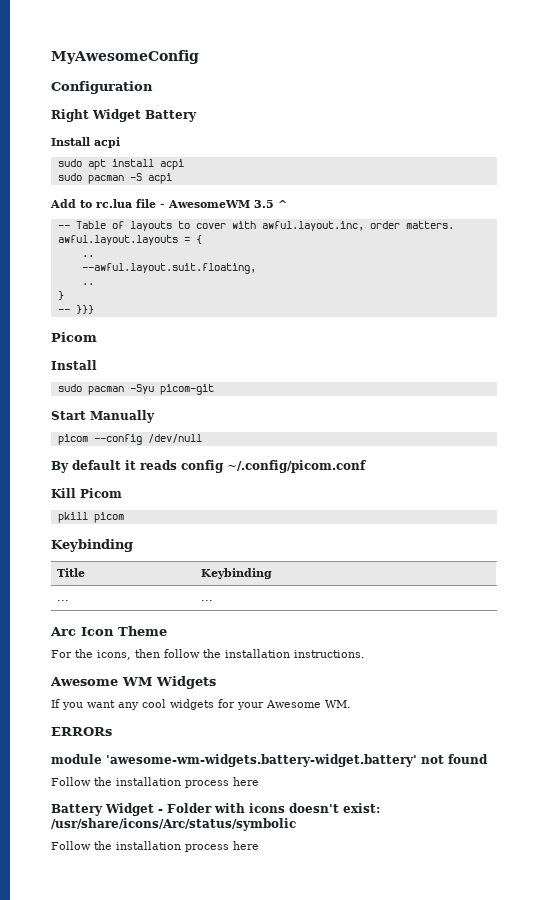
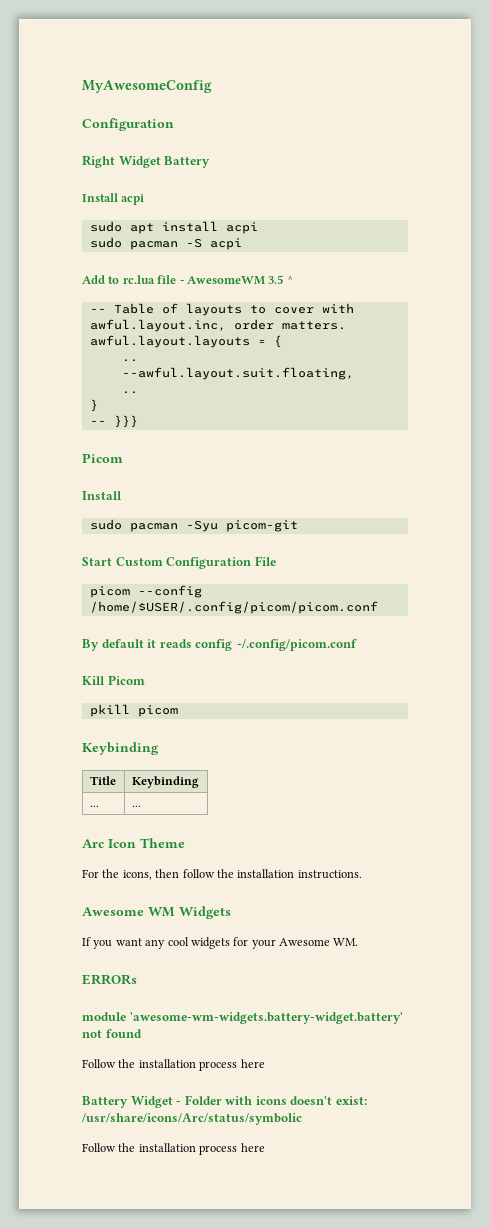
[90,410,155,423] Manually -> [115,556,276,569] Custom Configuration File
[147,434,202,443] /dev/null -> [89,601,378,614] /home/$USER/.config/picom/picom.conf

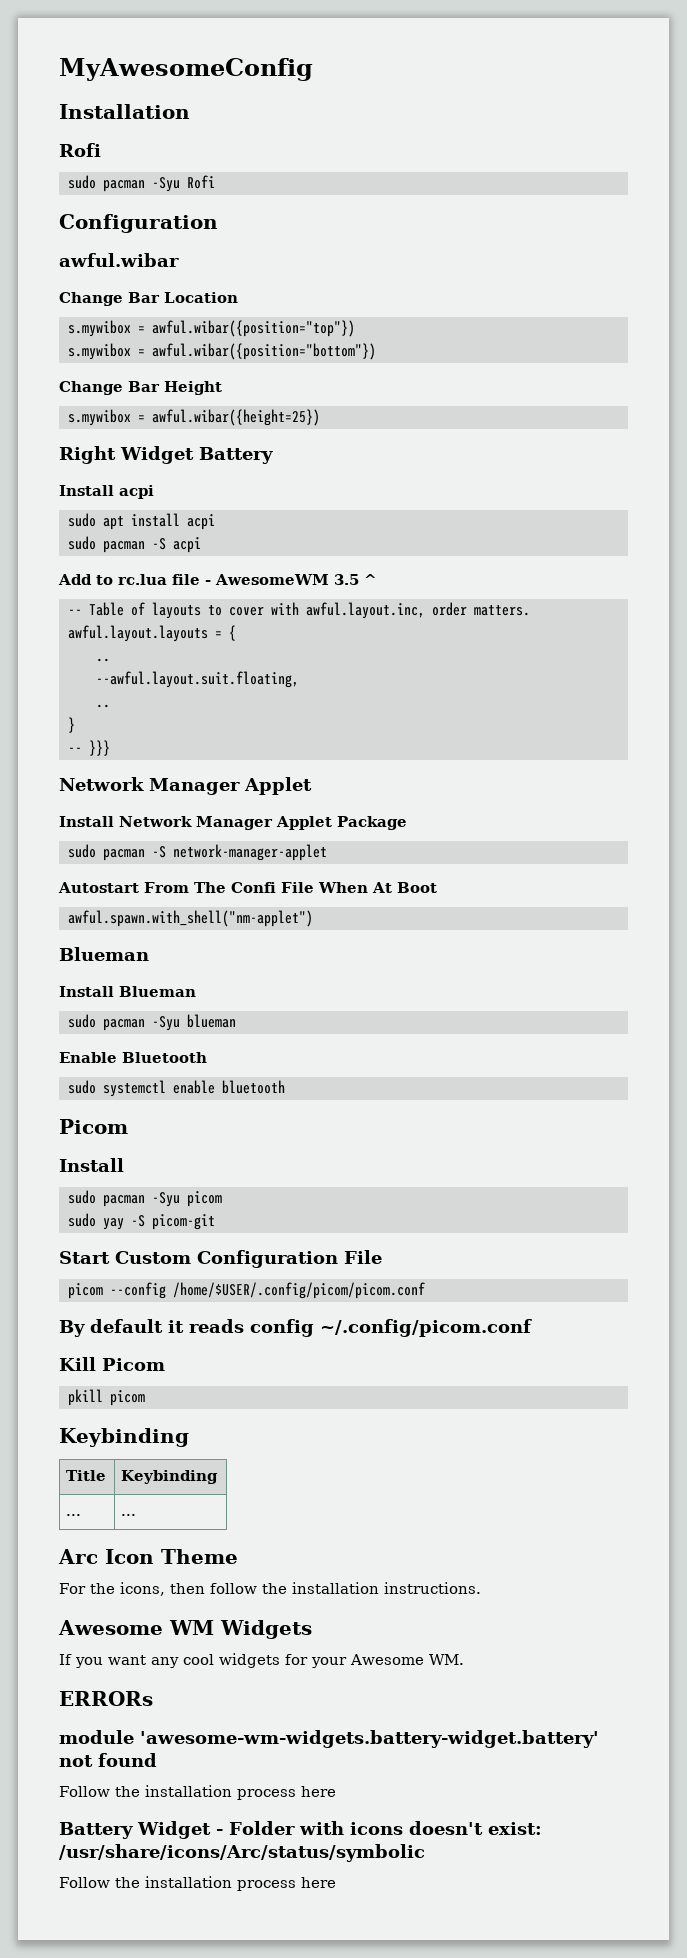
[82,118,174,131] Configuration -> [59,104,190,119] [59,143,101,157] [68,175,215,192] [59,214,218,233] [59,253,179,267] [59,292,238,306] [68,320,355,337] [68,343,376,360] [59,381,222,395] [68,409,320,426] Installation // Rofi // sudo pacman -Syu Rofi // Configuration // awful.wibar // Change Bar Location // s.mywibox = awful.wibar({position="top"}) // s.mywibox = awful.wibar({position="bottom"}) // Change Bar Height // s.mywibox = awful.wibar({height=25})
(138, 421) none -> [59,777,312,795] [59,816,407,830] [68,844,327,861] [58,882,437,893] [68,910,313,927] [59,947,149,961] [59,986,196,997] [68,1014,236,1031] [59,1052,207,1063] [68,1080,285,1097] // Network Manager Applet // Install Network Manager Applet Package // sudo pacman -S network-manager-applet // Autostart From The Confi File When At Boot // awful.spawn.with_shell("nm-applet") // Blueman // Install Blueman // sudo pacman -Syu blueman // Enable Bluetooth // sudo systemctl enable bluetooth
(218, 526) none -> [187,1191,222,1207] [68,1213,145,1230] picom // sudo yay -S

